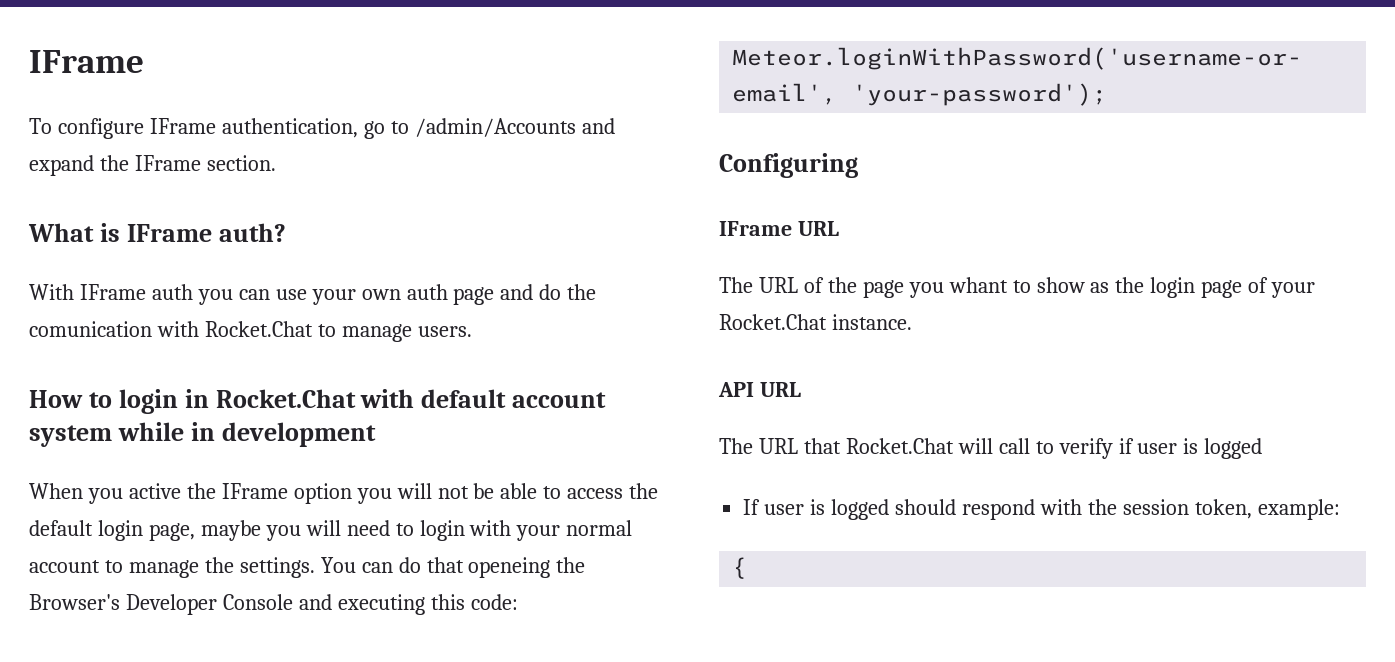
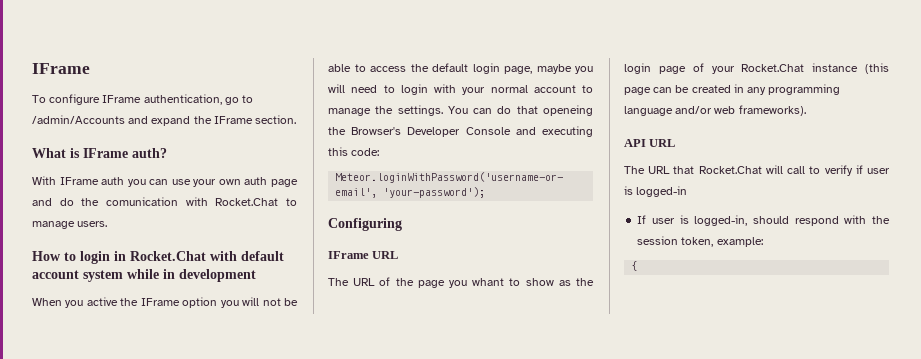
[831,314,912,330] instance. -> [812,63,889,74] [624,84,841,95] [624,105,806,116] instance (this page can be created in any programming language and/or web frameworks).
[1204,438,1263,459] logged -> [636,186,688,197] logged-in
[831,499,890,520] logged -> [694,215,748,226] logged-in,

